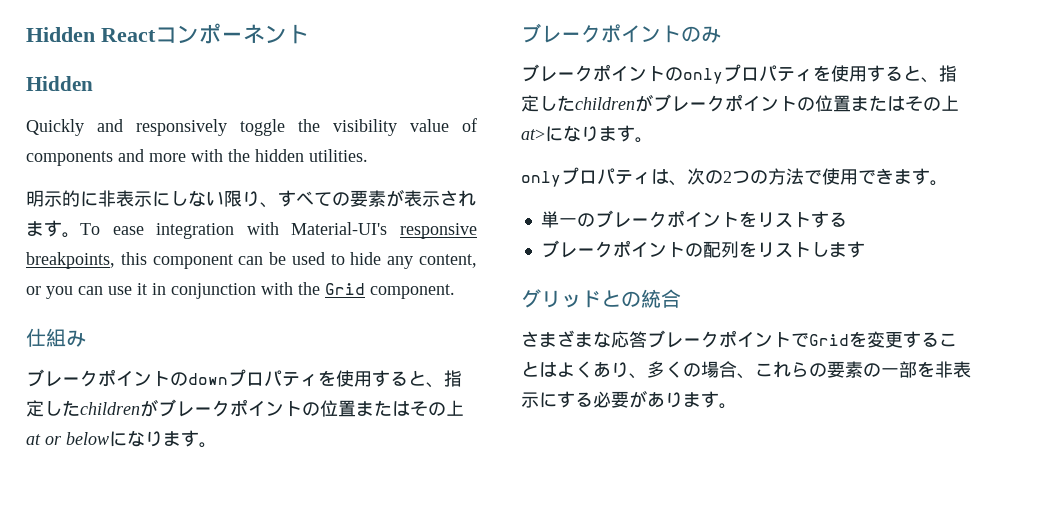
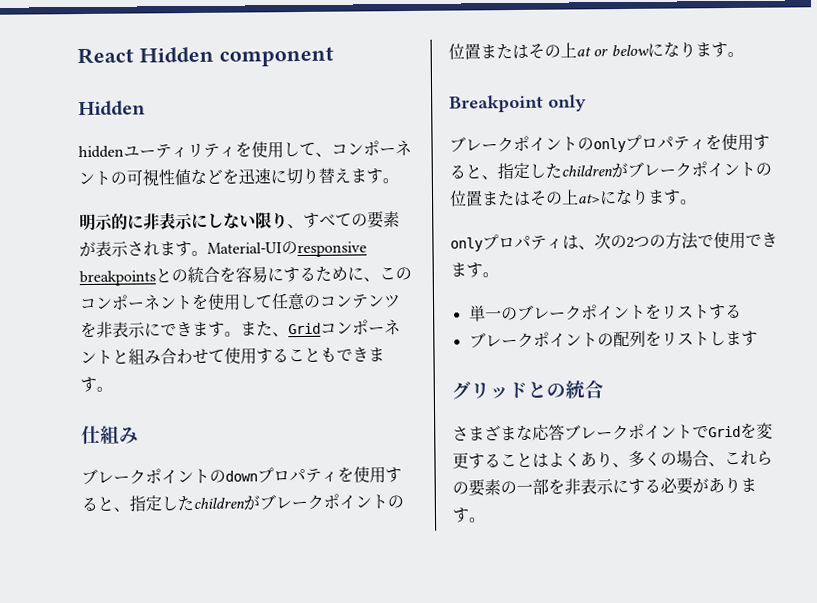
[26,23,309,44] [26,76,93,91] [26,118,477,136] [26,149,368,166] Hidden Reactコンポーネント // Hidden // Quickly and responsively toggle the visibility value of components and more with the hidden utilities. -> [77,46,334,67] [78,100,146,117] [78,139,412,159] [78,167,399,187] React Hidden component // Hidden // hiddenユーティリティを使用して、コンポーネントの可視性値などを迅速に切り替えます。
[80,222,477,239] [26,252,477,269] [26,282,455,299] To ease integration with Material-UI's responsive breakpoints, this component can be used to hide any content, or you can use it in conjunction with the Grid component. -> [207,241,367,258] [79,266,412,287] [79,292,401,311] [80,319,401,339] [80,347,385,365] [80,376,113,393] Material-UIのresponsive breakpointsとの統合を容易にするために、このコンポーネントを使用して任意のコンテンツを非表示にできます。また、Gridコンポーネントと組み合わせて使用することもできます。
[521,23,721,43] ブレークポイントのみ -> [449,94,587,113] Breakpoint only

